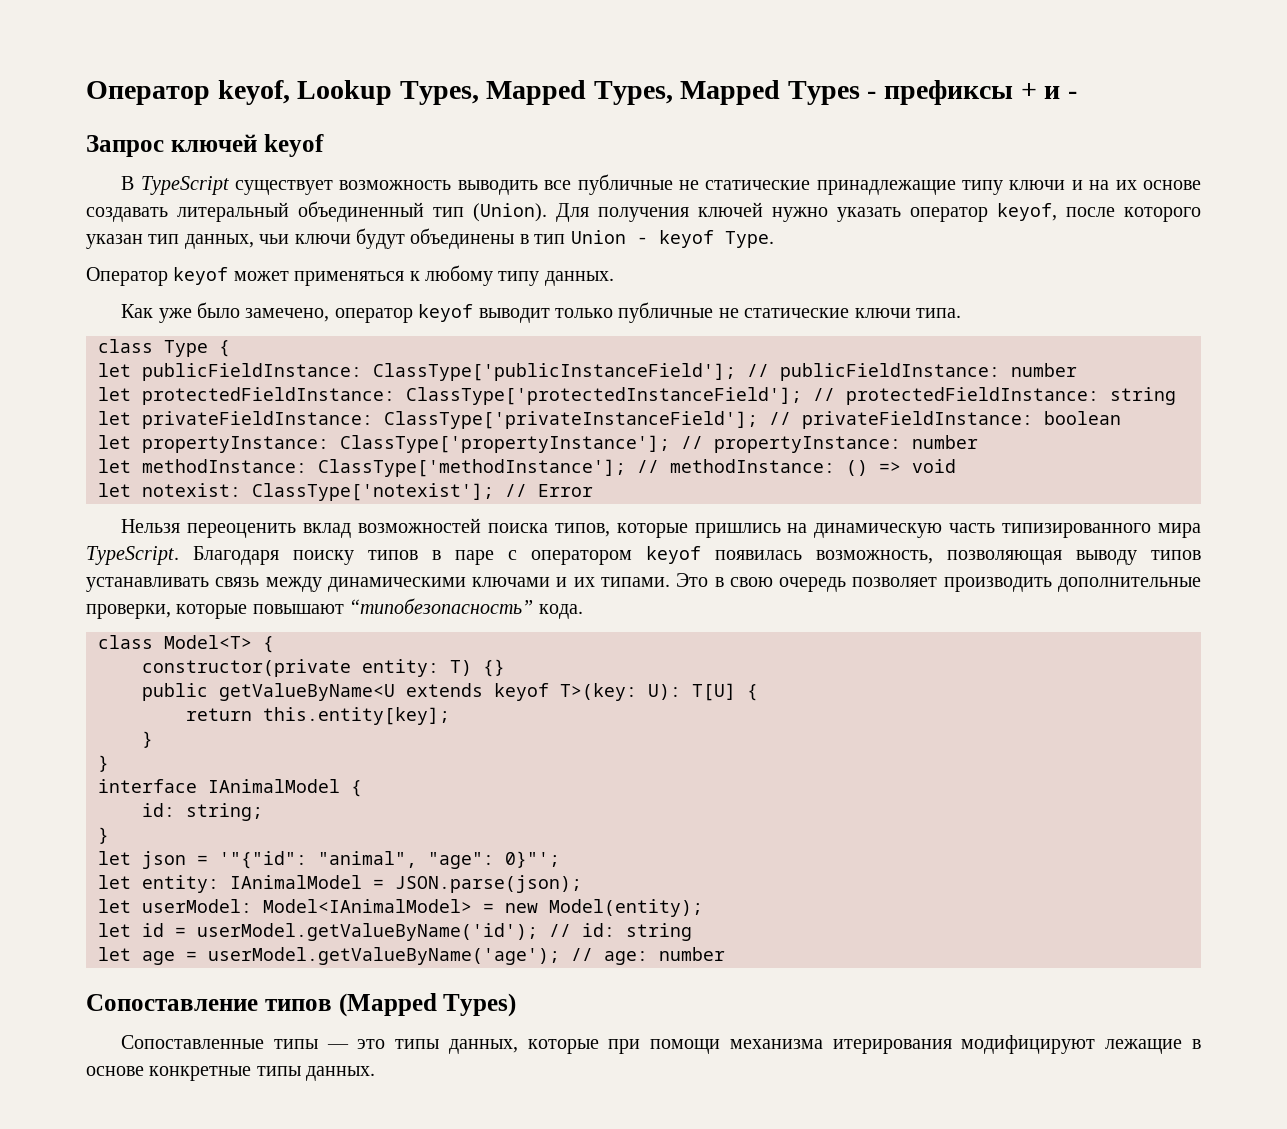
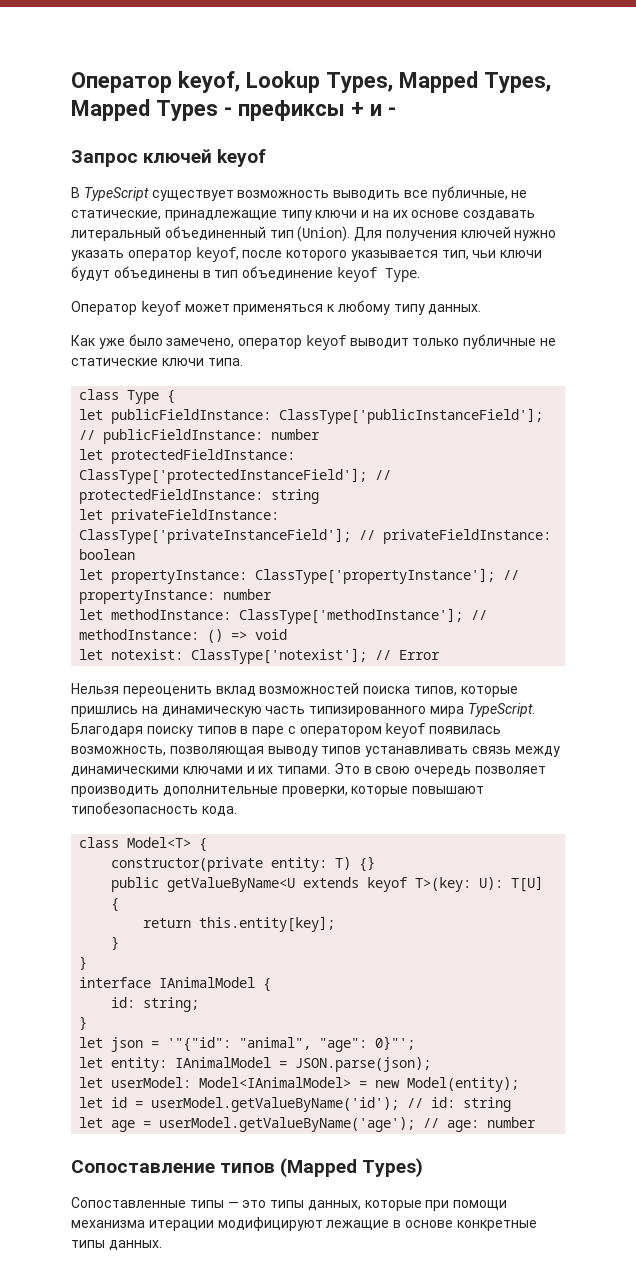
[577,174,811,195] публичные не статические -> [431,186,528,201] [71,210,161,220] публичные, не статические,
[86,234,254,249] указан тип данных, -> [350,250,469,261] указывается тип,
[570,230,648,244] Union - -> [242,266,334,280] объединение
[349,598,534,614] “типобезопасность” -> [71,802,198,814] типобезопасность
[832,1039,952,1054] итерирования -> [148,1220,214,1231] итерации

